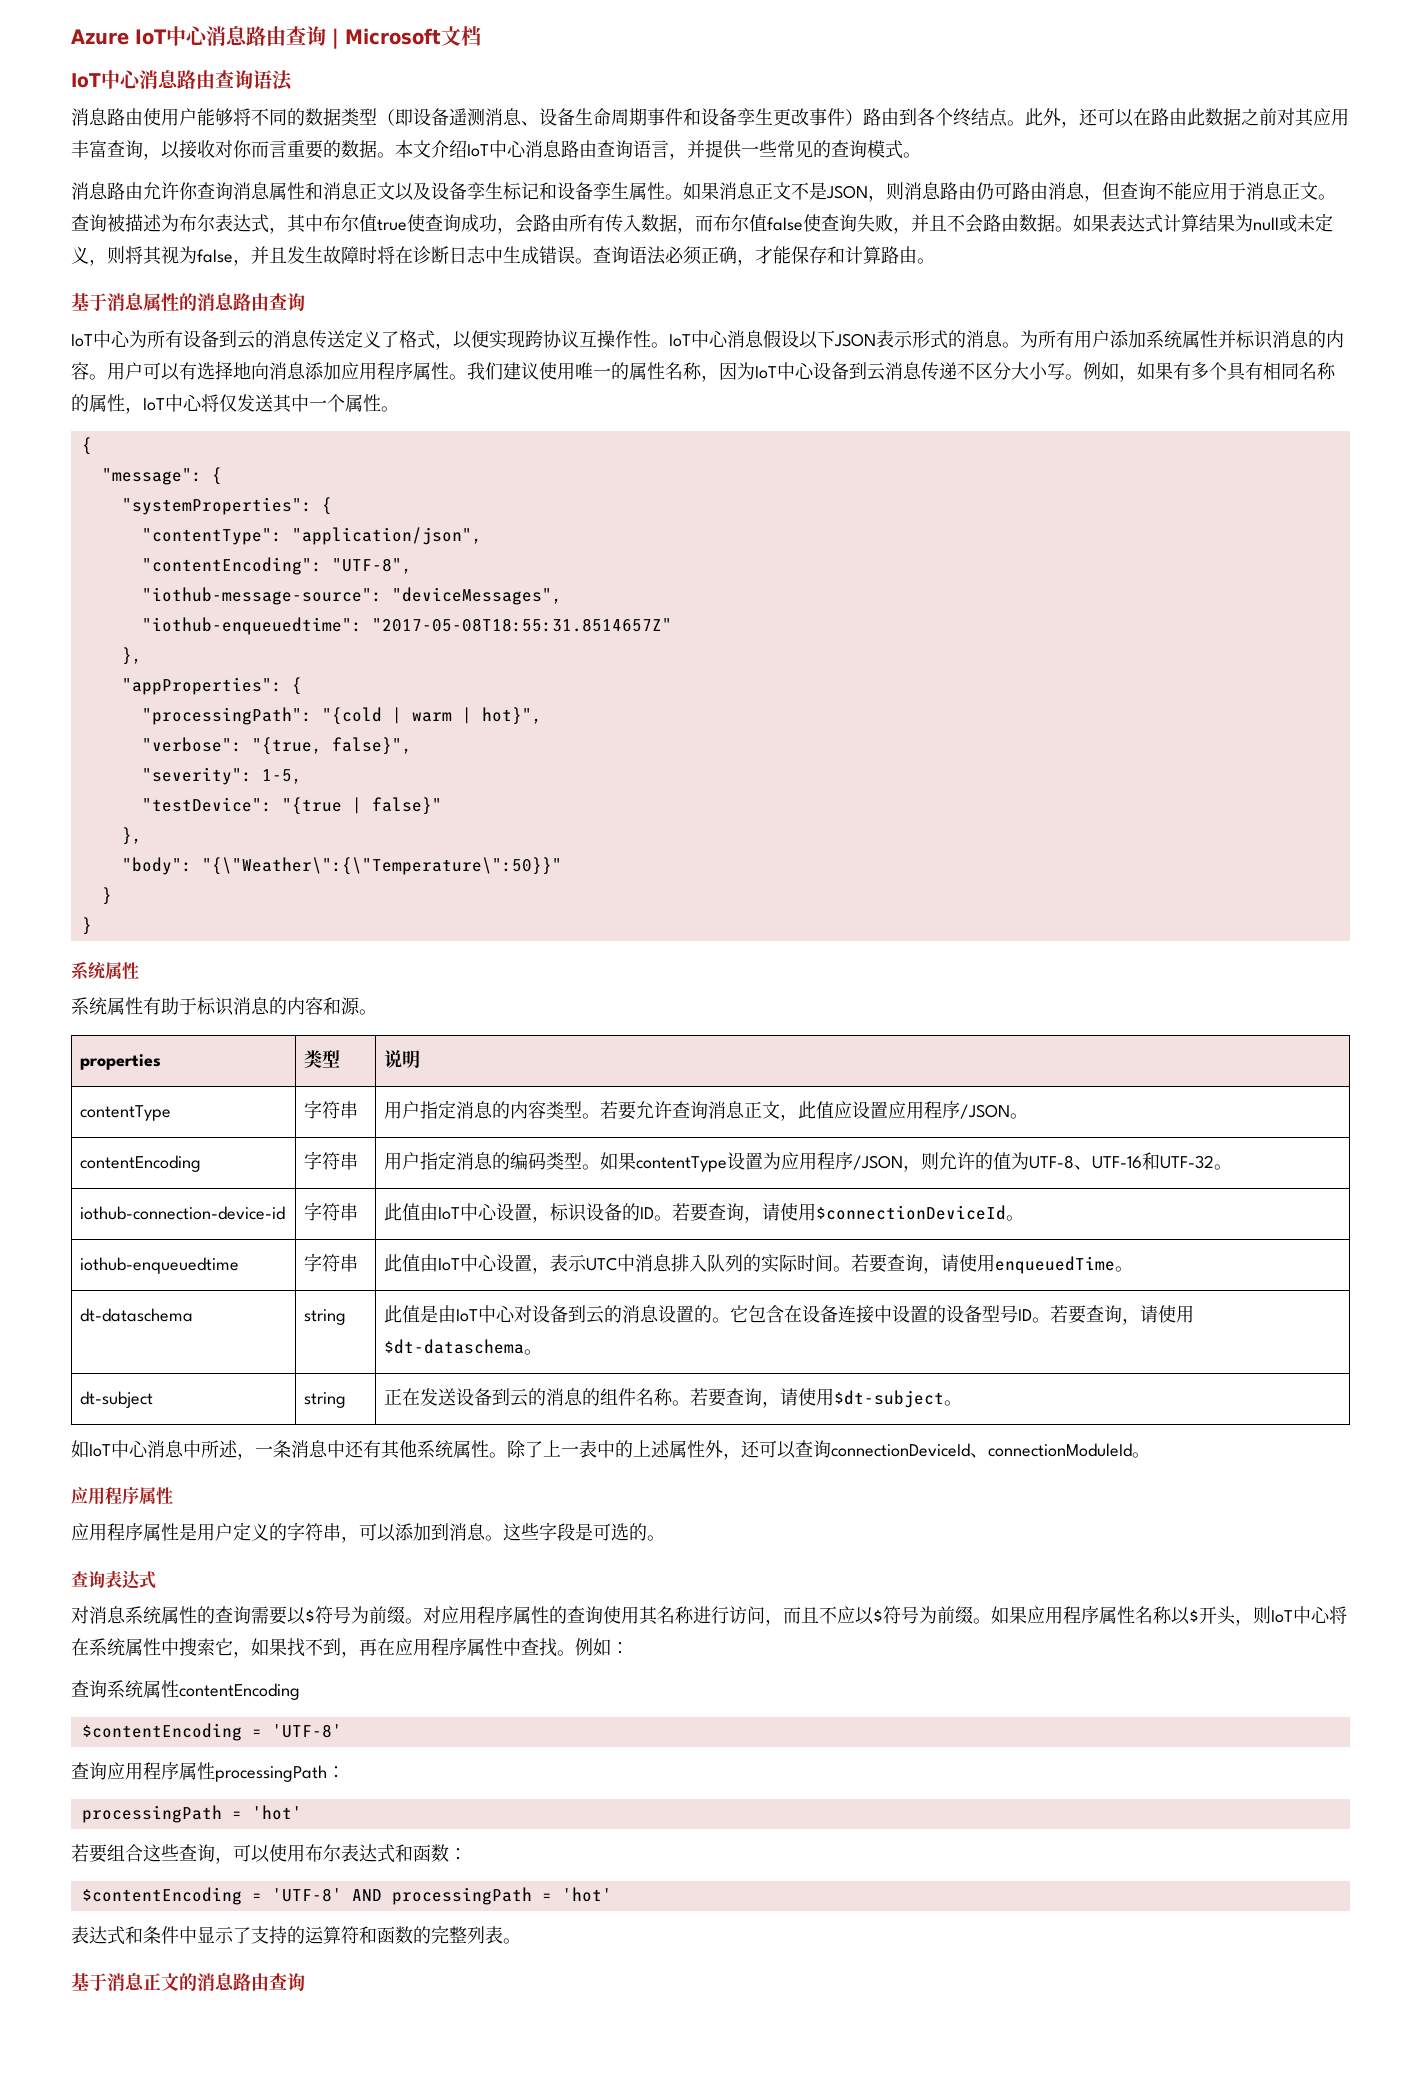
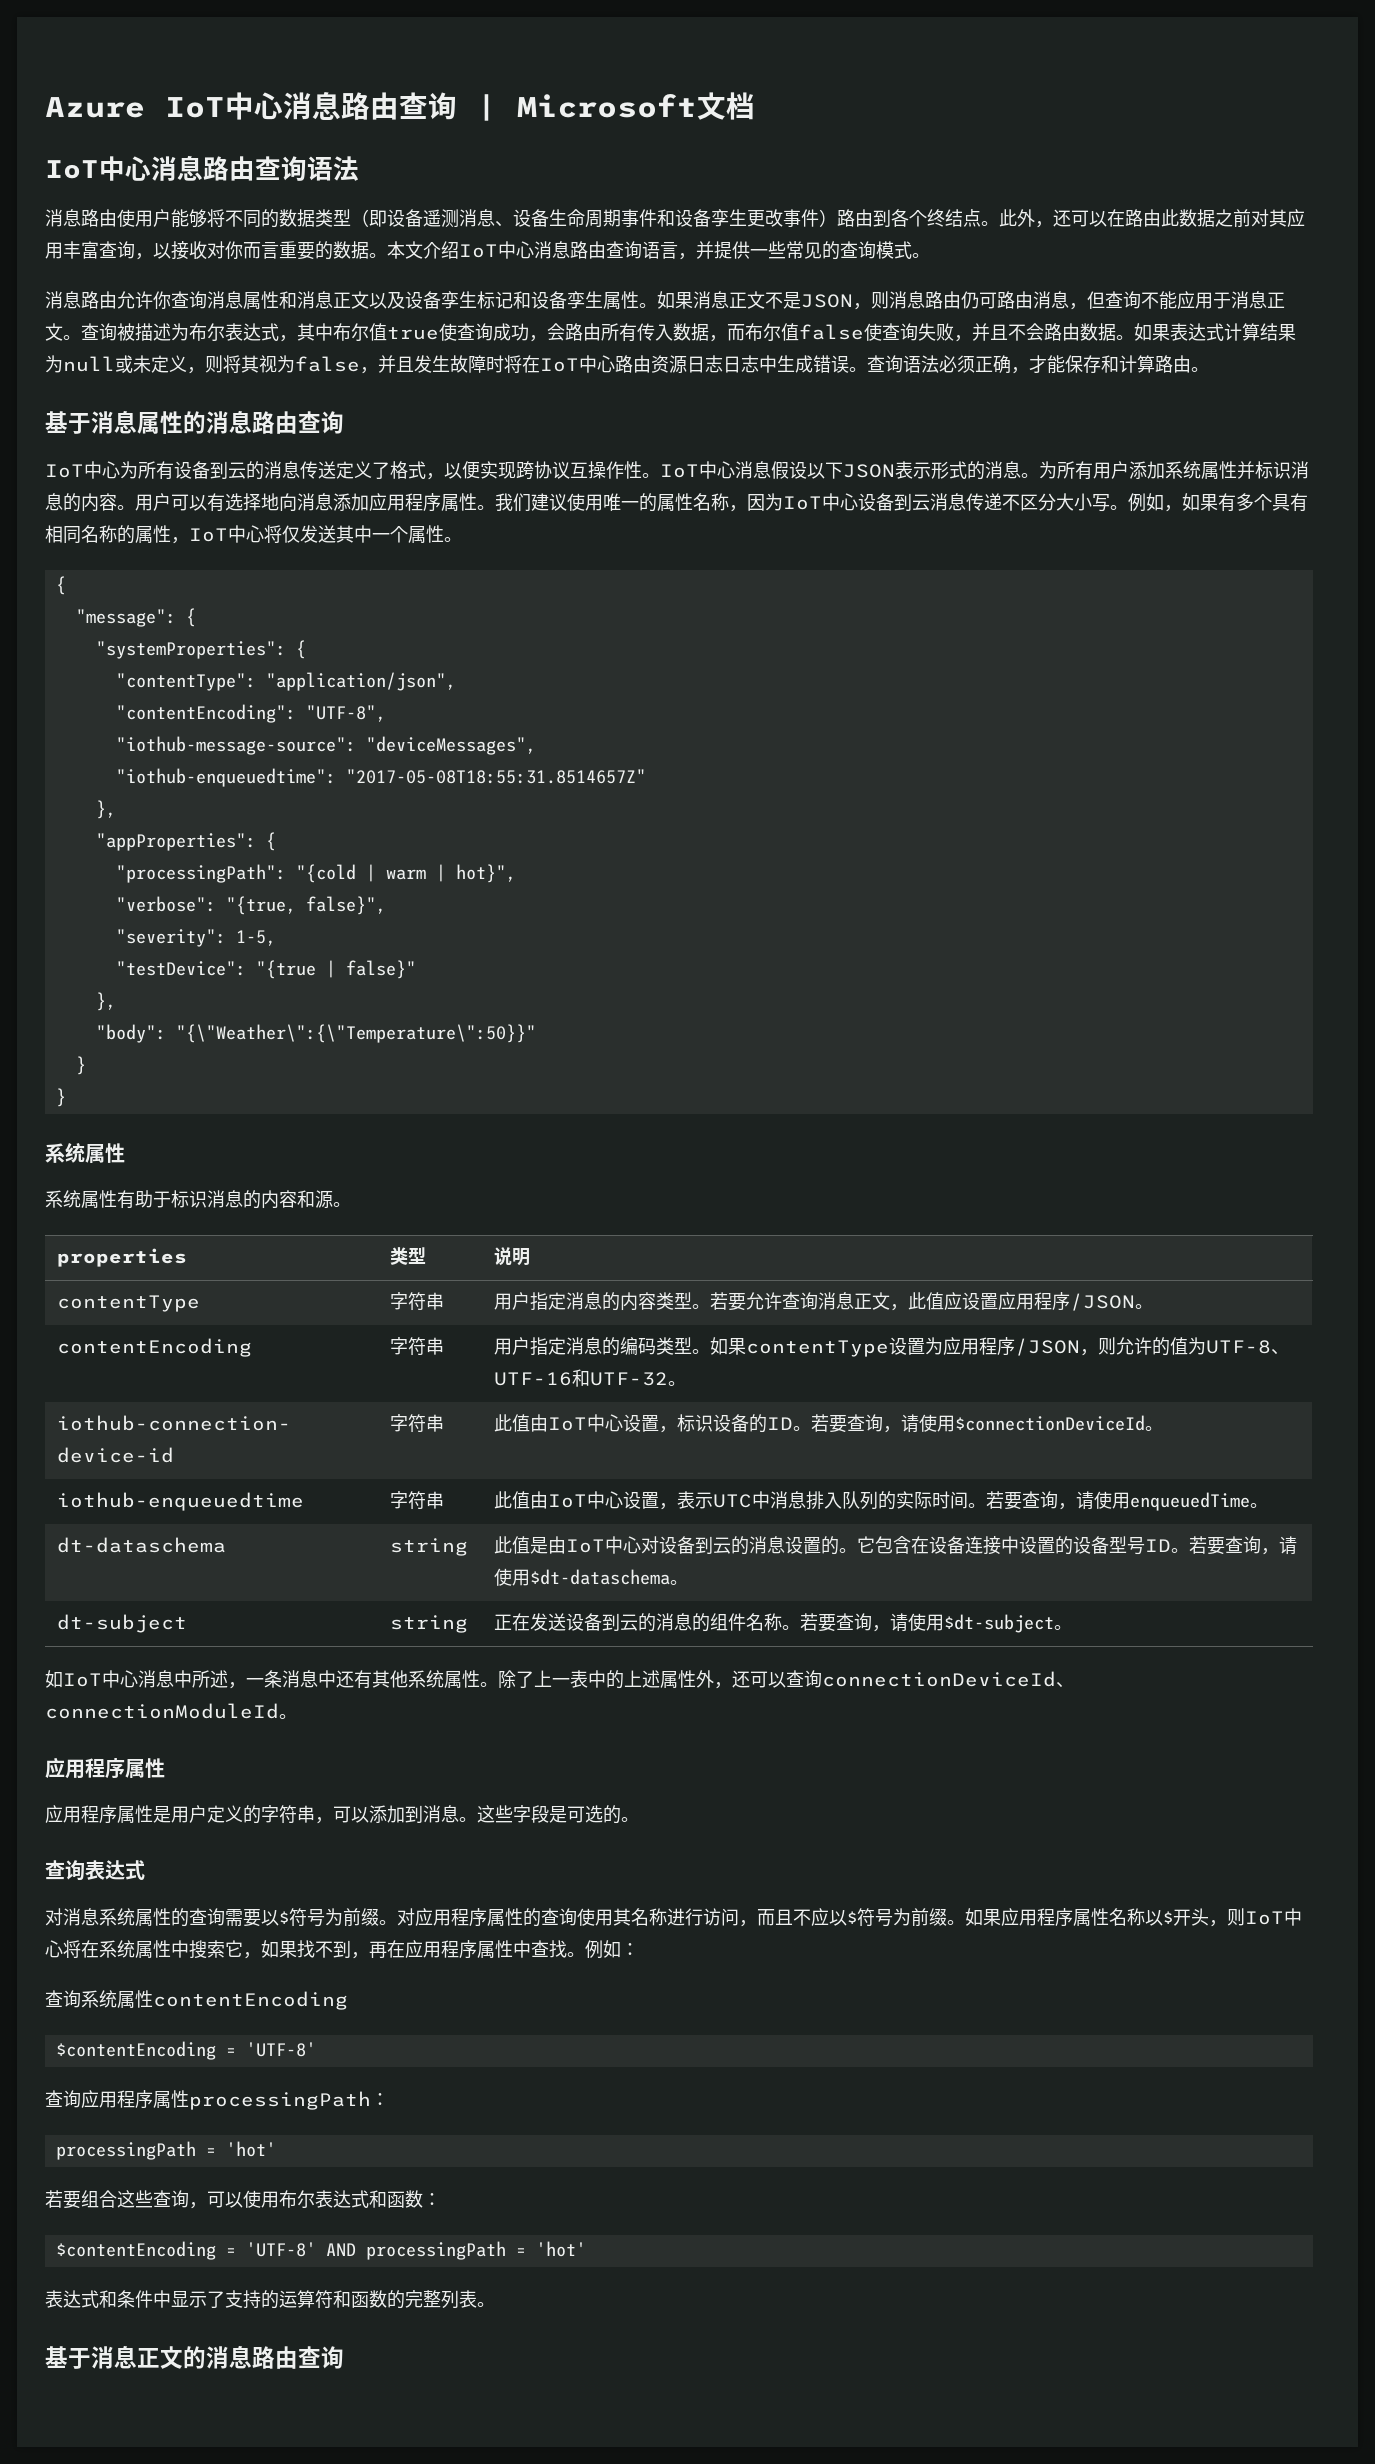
[413,246,449,264] 诊断 -> [540,355,723,374] IoT中心路由资源日志

